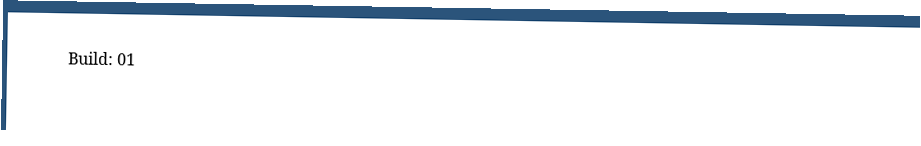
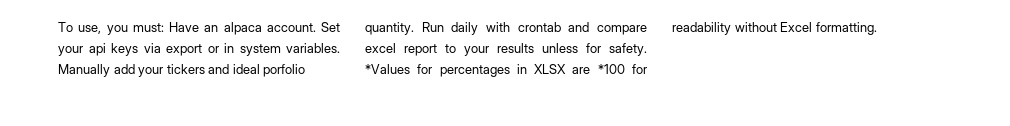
[68,51,137,66] Build: 01 -> [58,22,340,35] [58,43,340,56] [58,64,306,77] [365,22,647,35] [365,43,647,56] [365,64,647,77] [672,22,877,35] To use, you must: Have an alpaca account. Set your api keys via export or in system variables. Manually add your tickers and ideal porfolio quantity. Run daily with crontab and compare excel report to your results unless for safety. *Values for percentages in XLSX are *100 for readability without Excel formatting.

